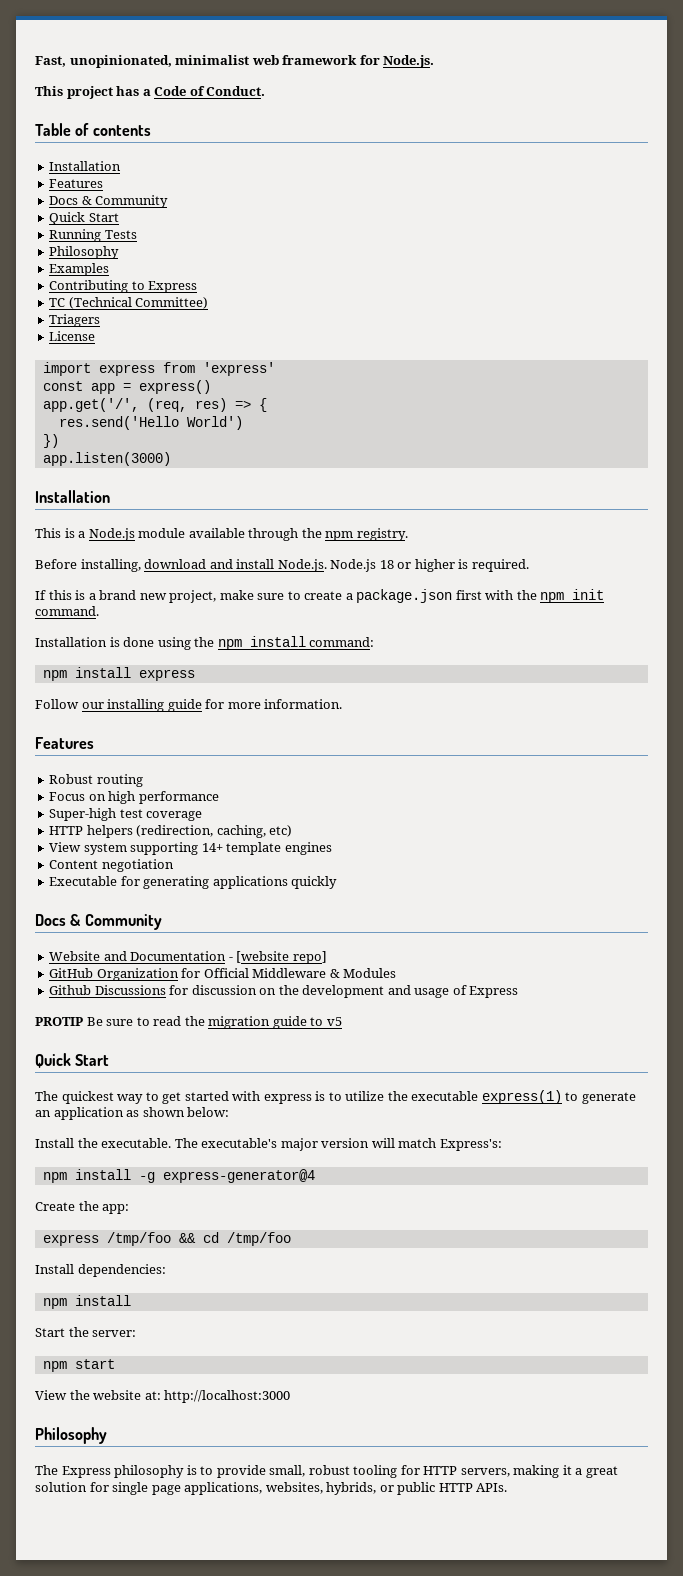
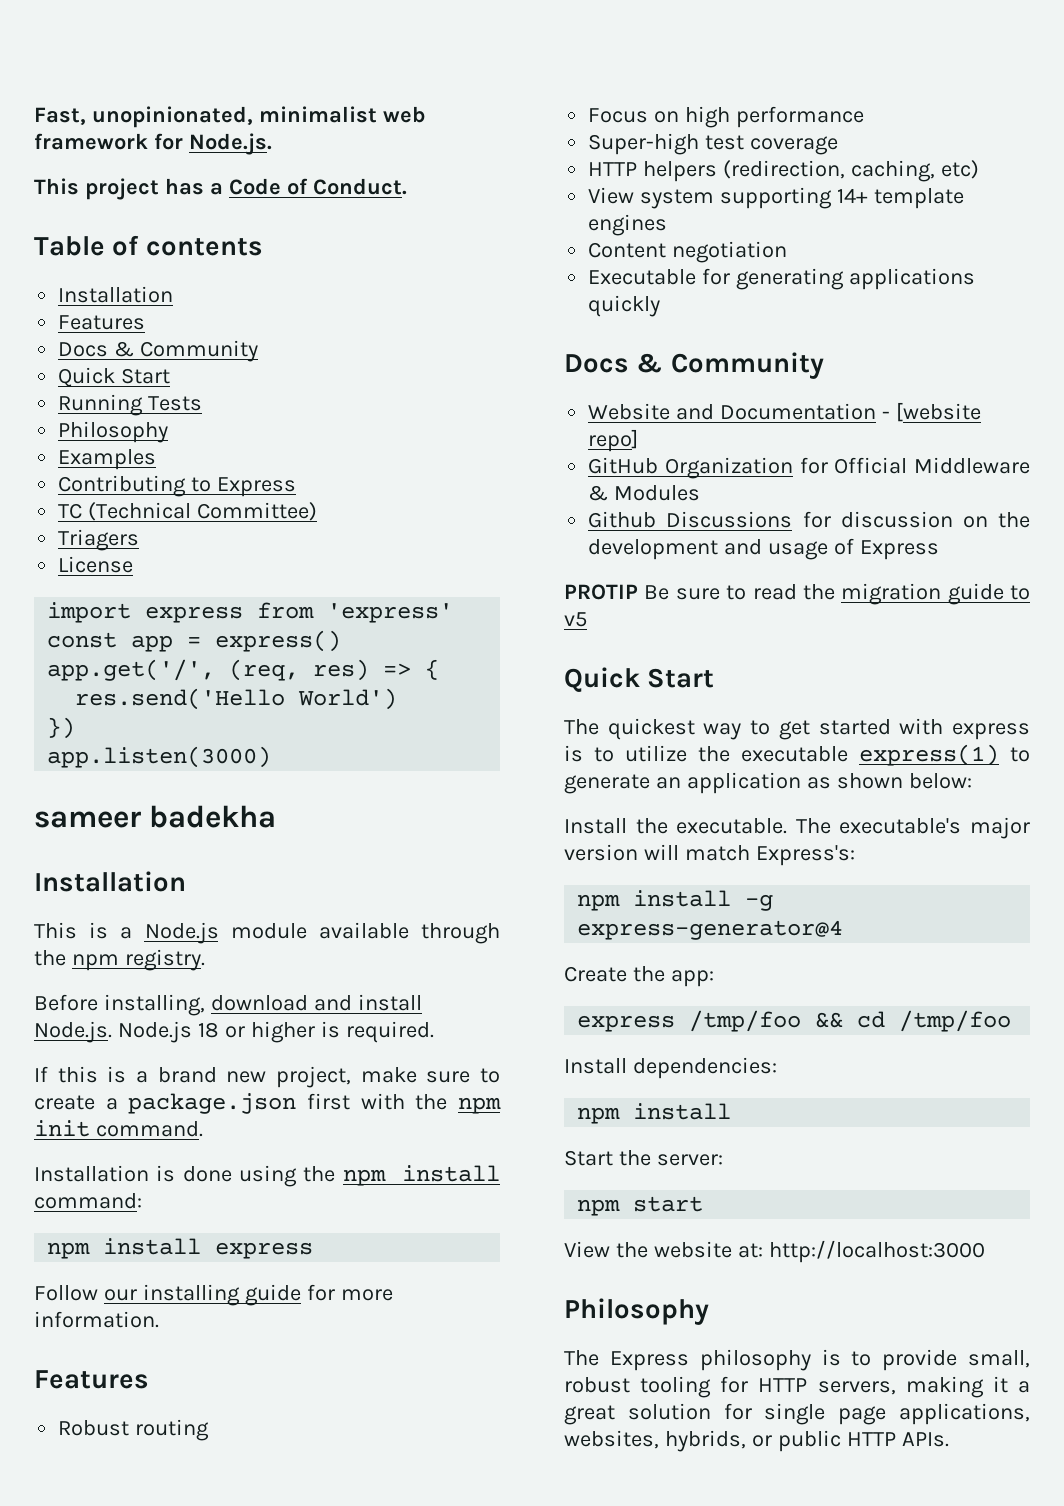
(171, 459) none -> [34,805,277,828] // sameer badekha

